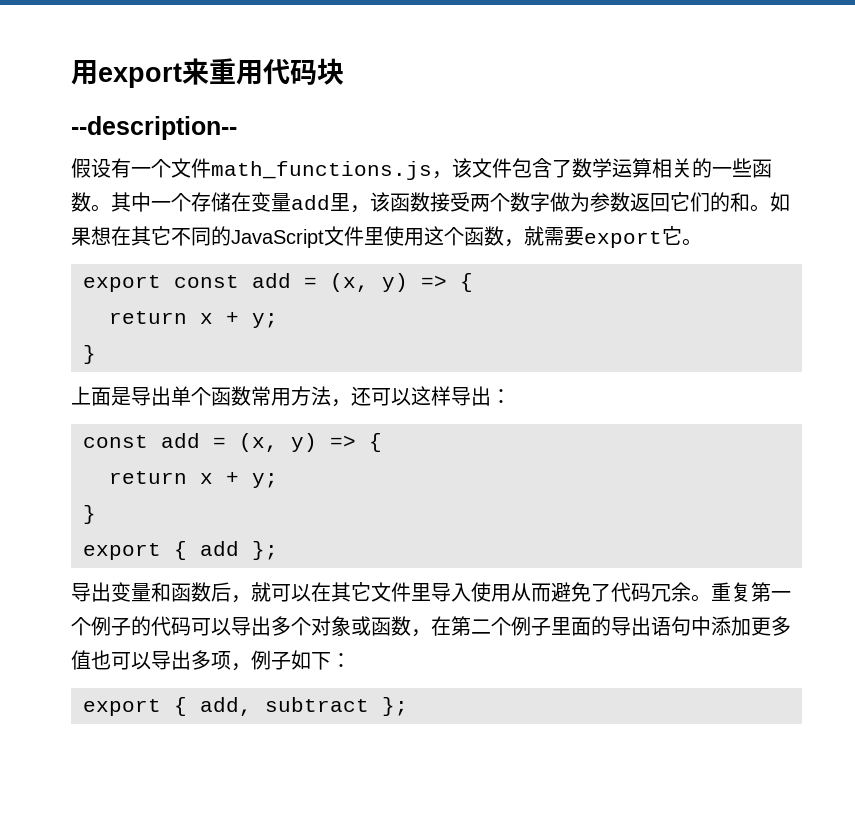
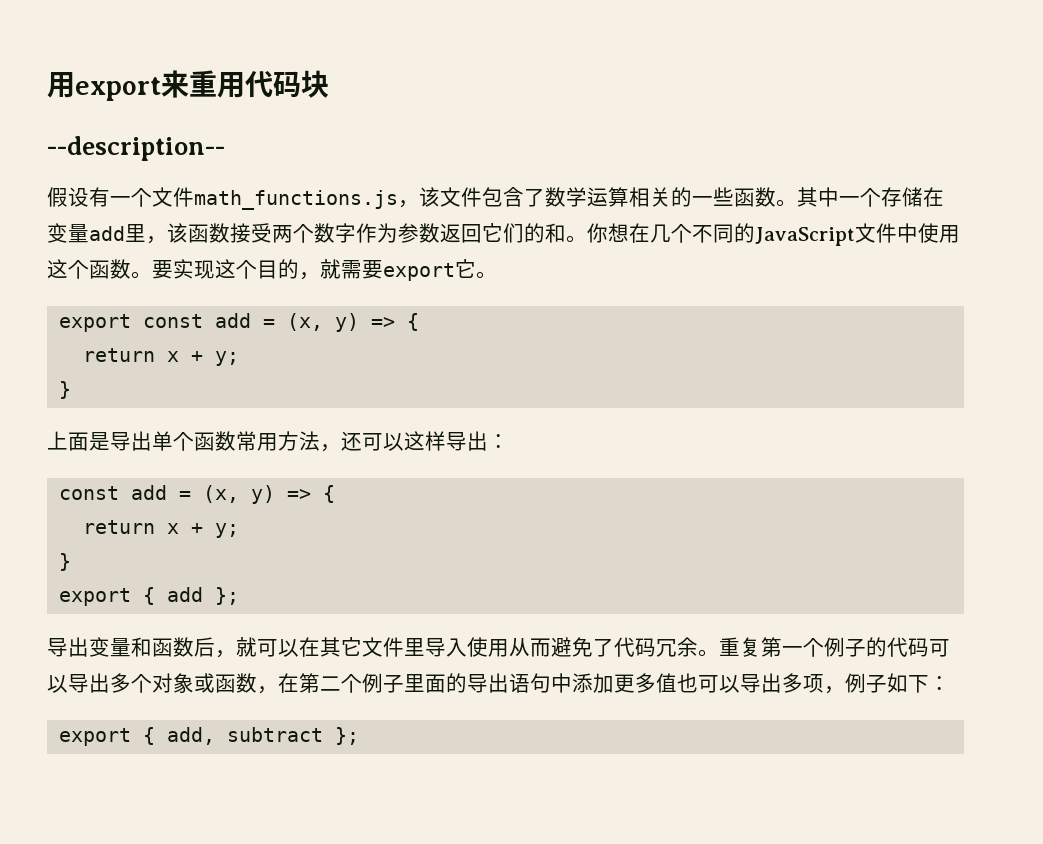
[550,192,570,212] 做 -> [356,223,377,243] 作
[770,192,790,212] [71,226,171,246] 如果想在其它 -> [587,223,692,243] 你想在几个
[364,227,384,245] 里 -> [897,223,918,243] 中
(504, 236) none -> [131,259,299,279] 。要实现这个目的

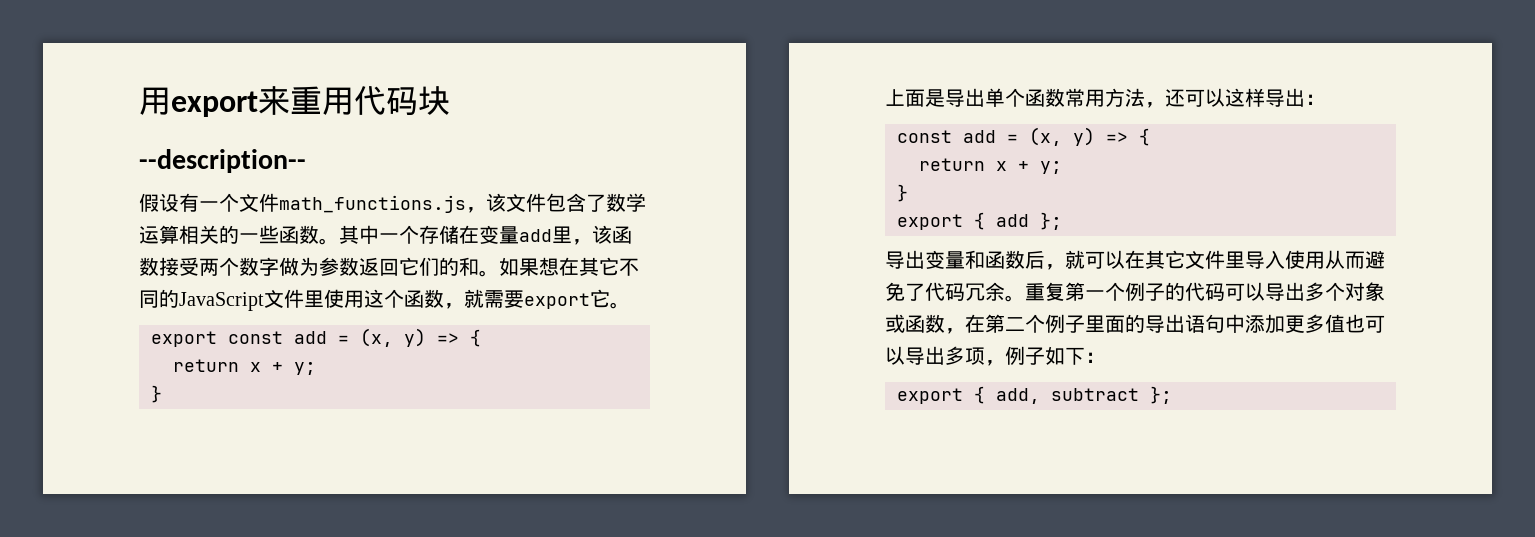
[356,223,377,243] 作 -> [279,257,299,276] 做
[587,223,692,243] 你想在几个 -> [499,257,619,276] 如果想在其它
[897,223,918,243] 中 -> [304,290,324,308] 里
[131,259,299,279] 。要实现这个目的 -> (444, 298) none

